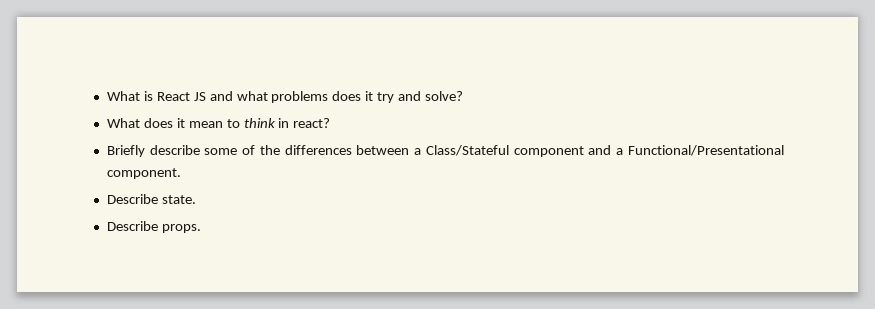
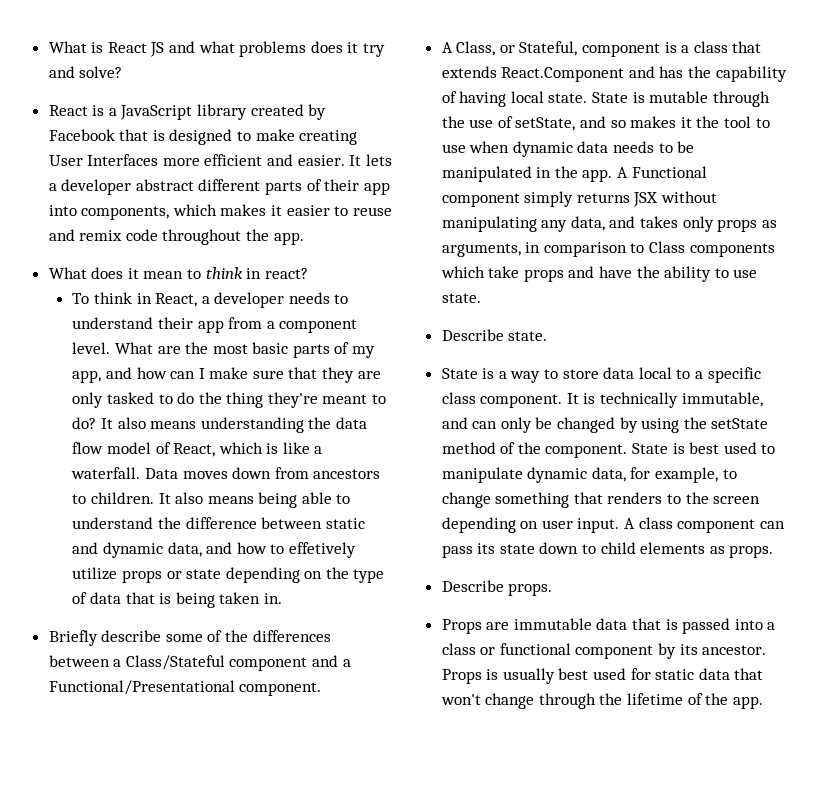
(464, 96) none -> [48,104,327,120] [48,129,358,145] [48,154,392,166] [48,179,390,195] [48,204,392,220] [48,229,304,245] // React is a JavaScript library created by Facebook that is designed to make creating User Interfaces more efficient and easier. It lets a developer abstract different parts of their app into components, which makes it easier to reuse and remix code throughout the app.
(331, 123) none -> [72,292,349,308] [72,317,358,333] [72,342,376,358] [72,367,381,383] [72,392,387,408] [72,417,367,433] [72,442,323,457] [71,467,381,479] [72,492,351,508] [72,517,365,529] [72,542,356,558] [72,567,385,583] [72,592,282,608] // To think in React, a developer needs to understand their app from a component level. What are the most basic parts of my app, and how can I make sure that they are only tasked to do the thing they're meant to do? It also means understanding the data flow model of React, which is like a waterfall. Data moves down from ancestors to children. It also means being able to understand the difference between static and dynamic data, and how to effetively utilize props or state depending on the type of data that is being taken in.
[106,194,196,204] [106,221,201,233] Describe state. // Describe props. -> [441,41,762,57] [441,66,787,82] [441,91,770,107] [441,116,770,131] [441,141,695,157] [441,166,707,182] [441,191,718,207] [441,216,777,232] [441,241,775,257] [440,266,758,282] [441,293,481,303] [441,329,548,341] [441,367,761,383] [441,392,763,408] [441,417,769,433] [441,442,776,458] [441,467,737,483] [441,492,761,508] [441,517,785,533] [441,542,774,558] [441,580,553,596] [441,618,776,634] [441,643,767,659] [441,668,764,684] [440,693,763,709] A Class, or Stateful, component is a class that extends React.Component and has the capability of having local state. State is mutable through the use of setState, and so makes it the tool to use when dynamic data needs to be manipulated in the app. A Functional component simply returns JSX without manipulating any data, and takes only props as arguments, in comparison to Class components which take props and have the ability to use state. // Describe state. // State is a way to store data local to a specific class component. It is technically immutable, and can only be changed by using the setState method of the component. State is best used to manipulate dynamic data, for example, to change something that renders to the screen depending on user input. A class component can pass its state down to child elements as props. // Describe props. // Props are immutable data that is passed into a class or functional component by its ancestor. Props is usually best used for static data that won't change through the lifetime of the app.

